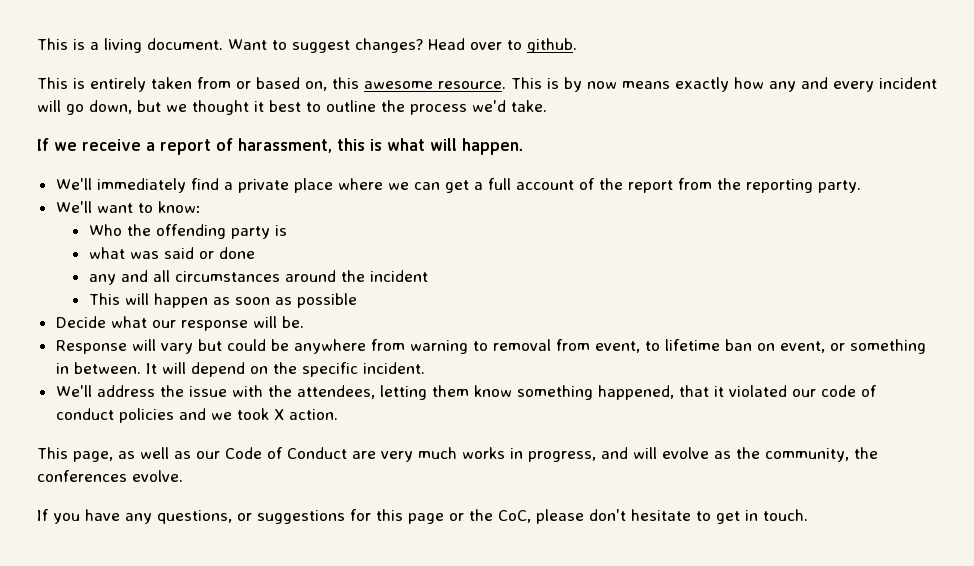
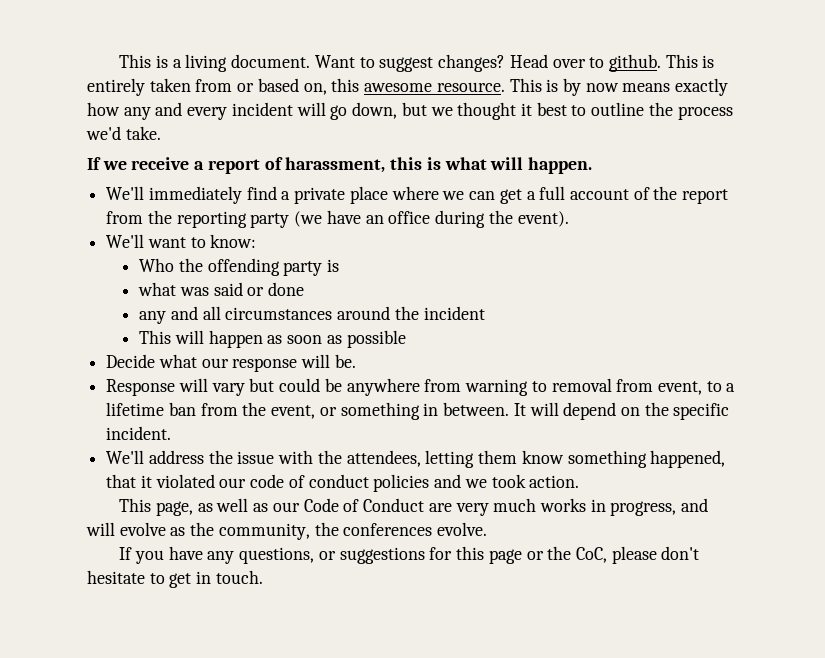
(577, 45) // -> (661, 63) none
[817,180,861,193] party. -> [250,210,569,228] party (we have an office during the event).
(660, 346) none -> [726,383,736,392] a
[756,343,775,351] on -> [200,402,267,416] from the
[273,409,284,420] X -> (526, 481) none

